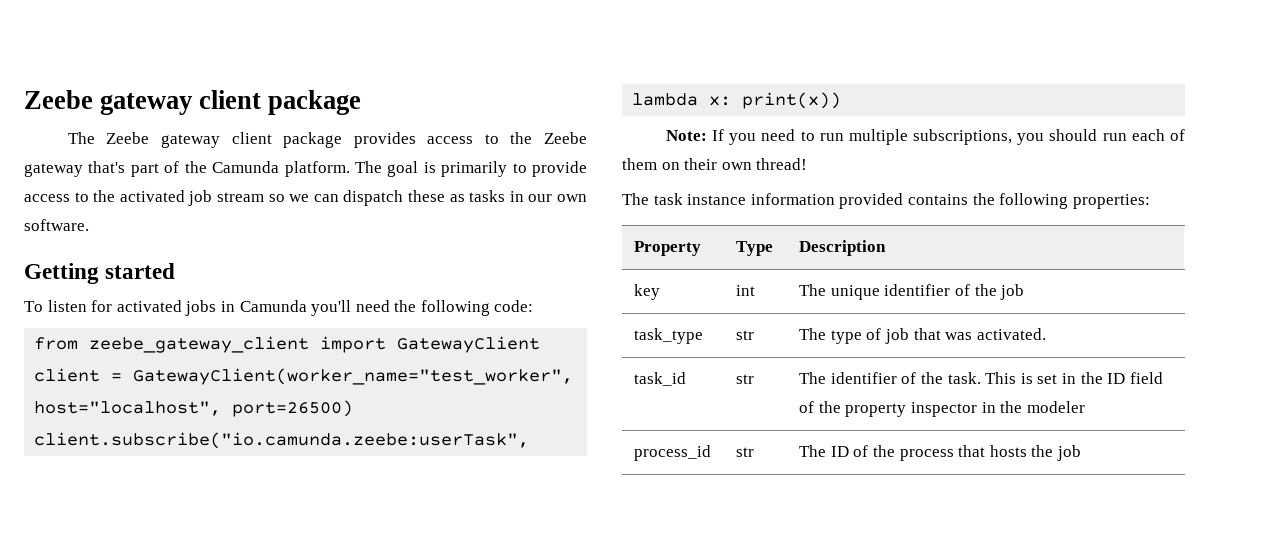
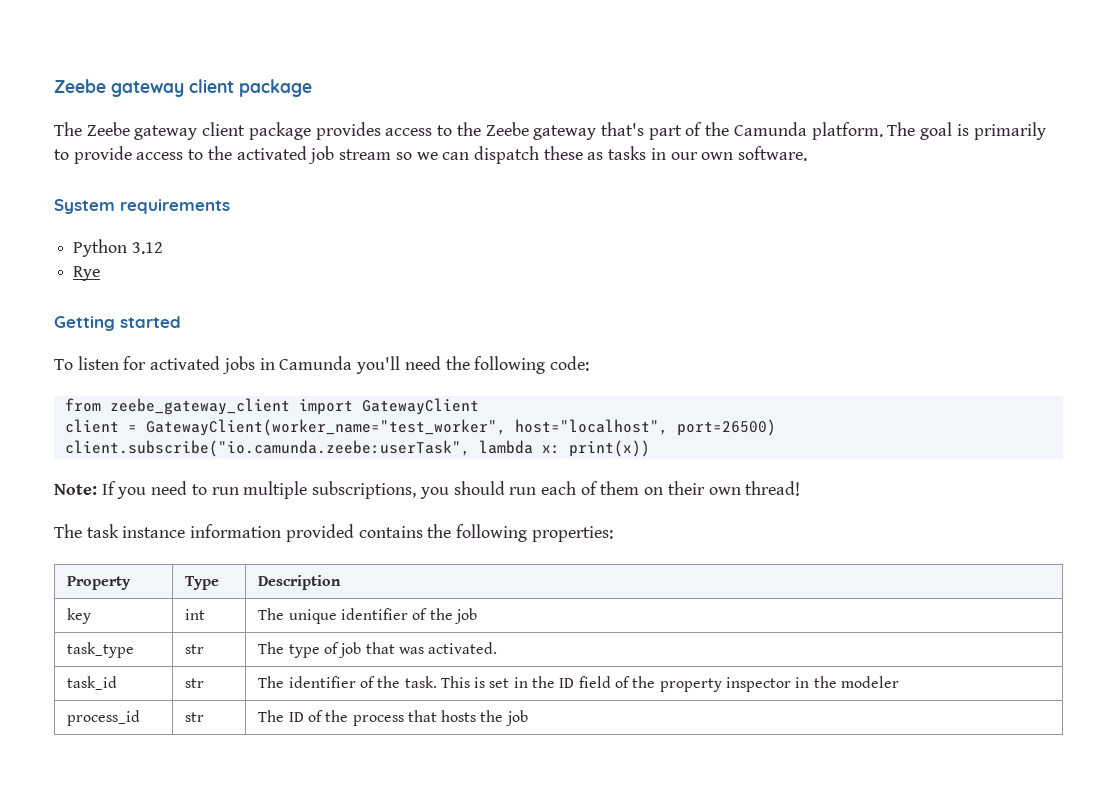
(89, 225) none -> [54,199,230,214] [73,239,163,257] [73,266,101,281] // System requirements // Python 3.12 // Rye

